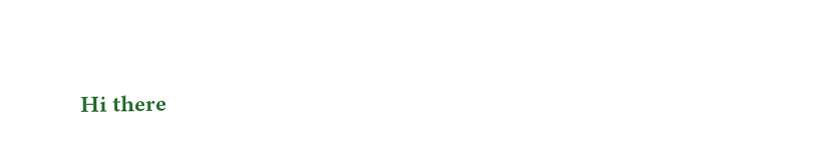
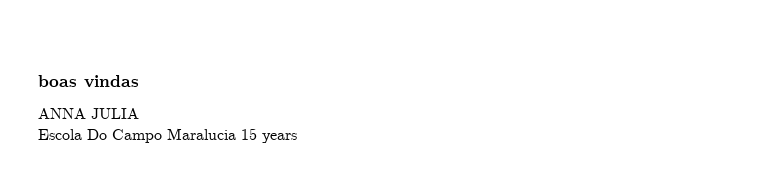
[80,94,168,112] Hi there -> [38,75,139,88] [38,108,139,119] [38,128,297,143] boas vindas // ANNA JULIA // Escola Do Campo Maralucia 15 years

